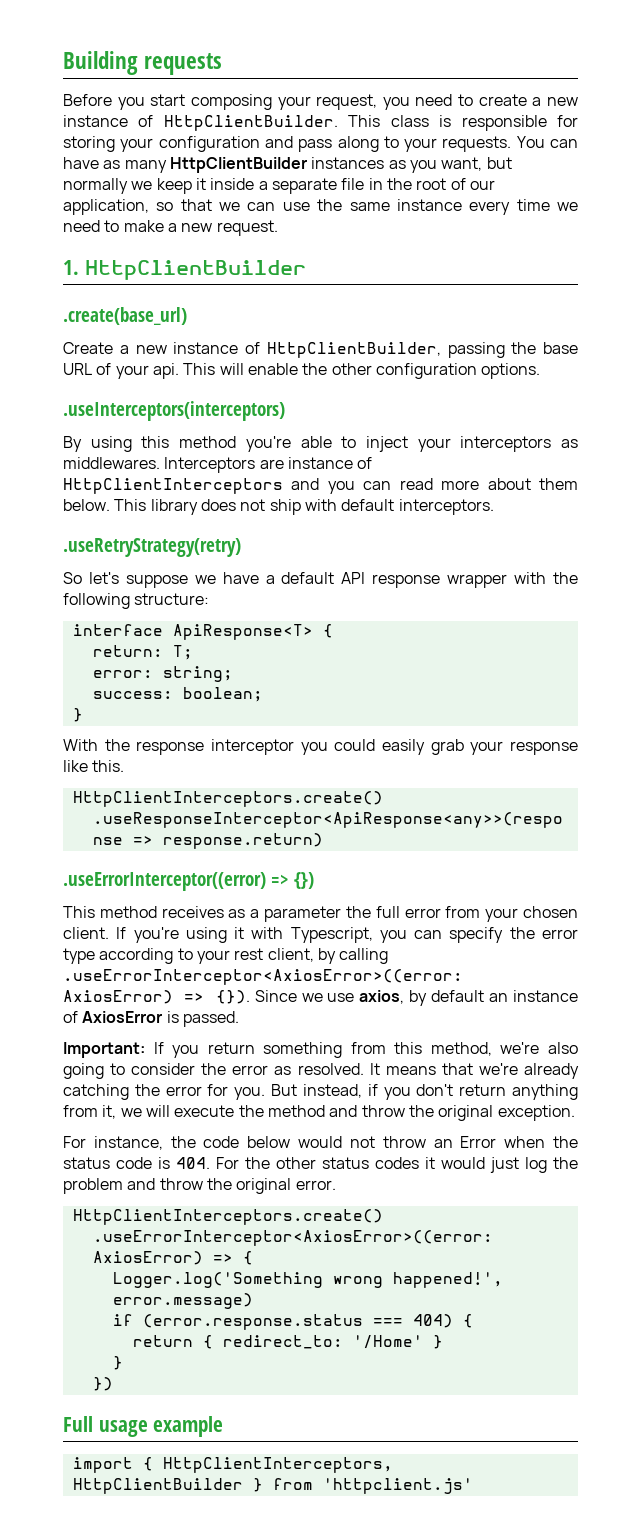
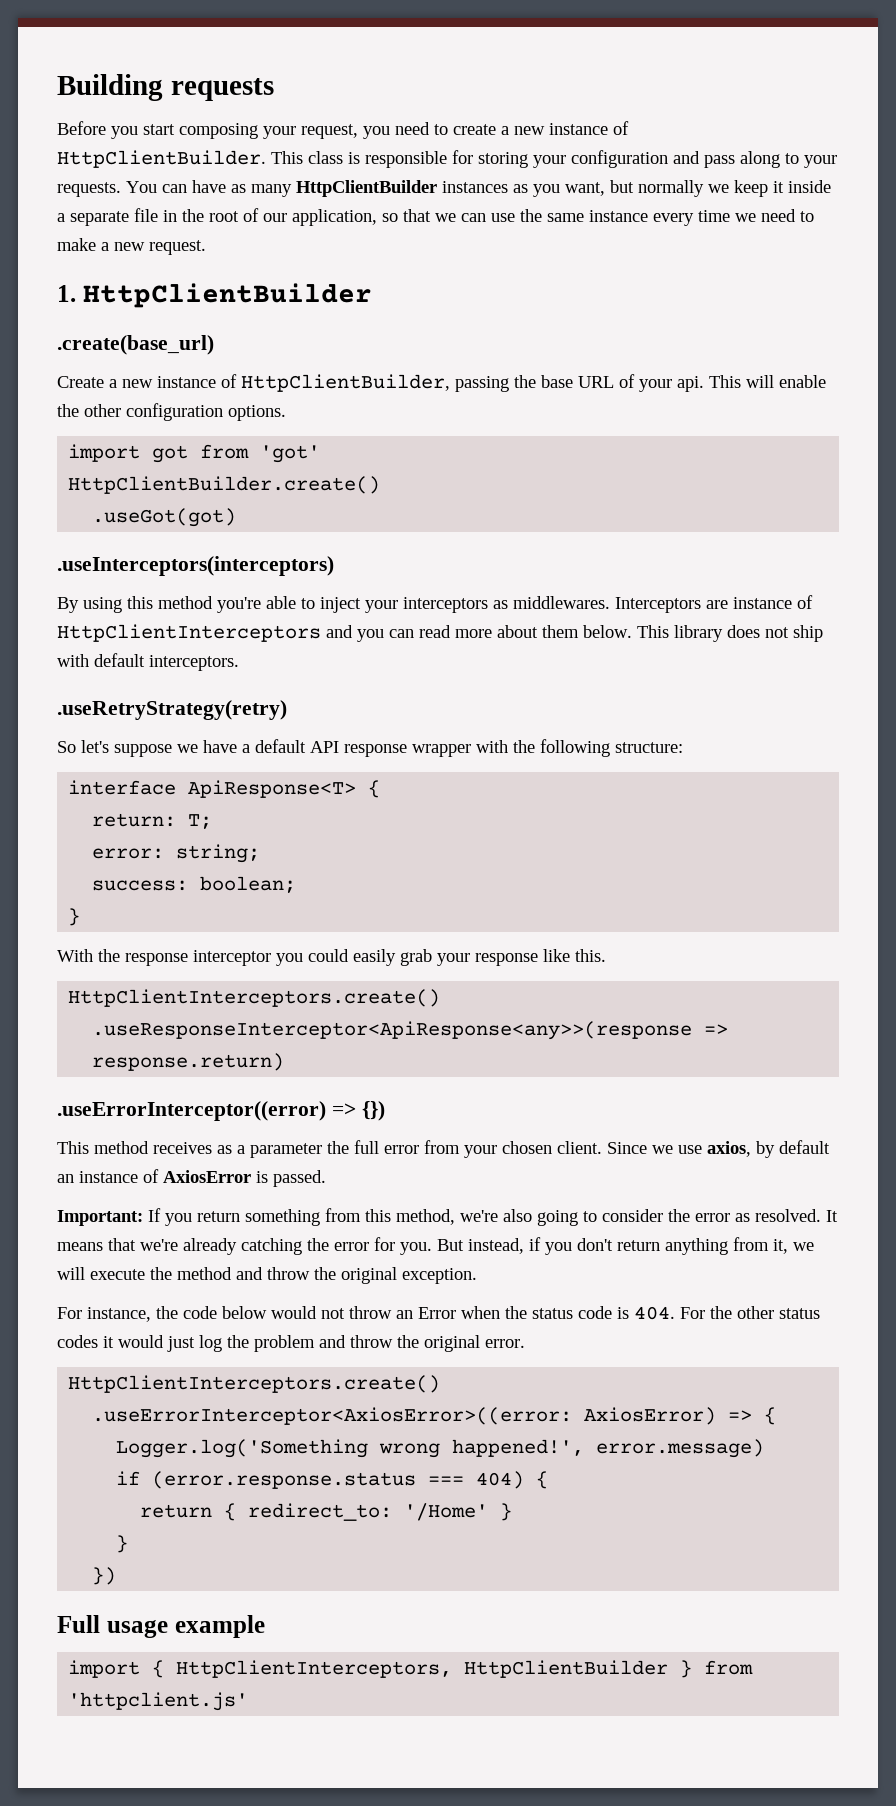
(541, 371) none -> [68,444,321,463] [68,476,381,494] [92,508,237,527] // import got from 'got' // HttpClientBuilder.create() // .useGot(got)
[116,927,578,943] [63,948,389,964] [63,969,463,985] [63,990,250,1004] If you're using it with Typescript, you can specify the error type according to your rest client, by calling .useErrorInterceptor<AxiosError>((error: AxiosError) => {}). -> (602, 1147) none

